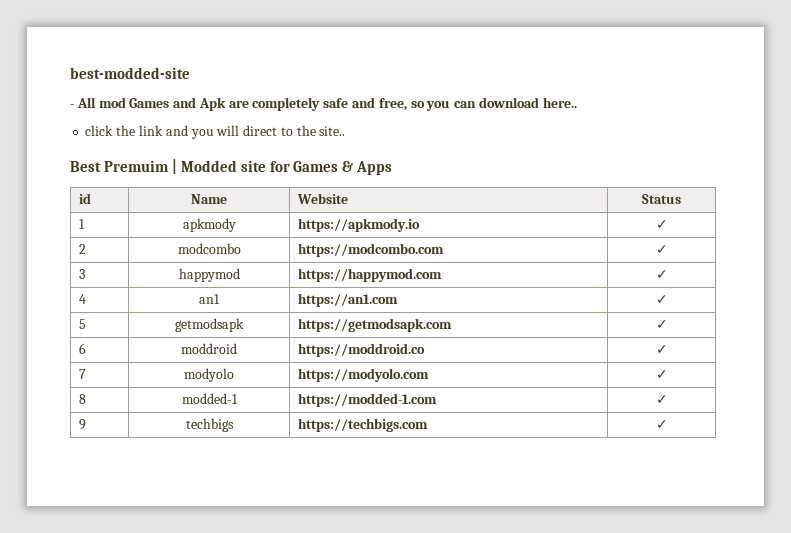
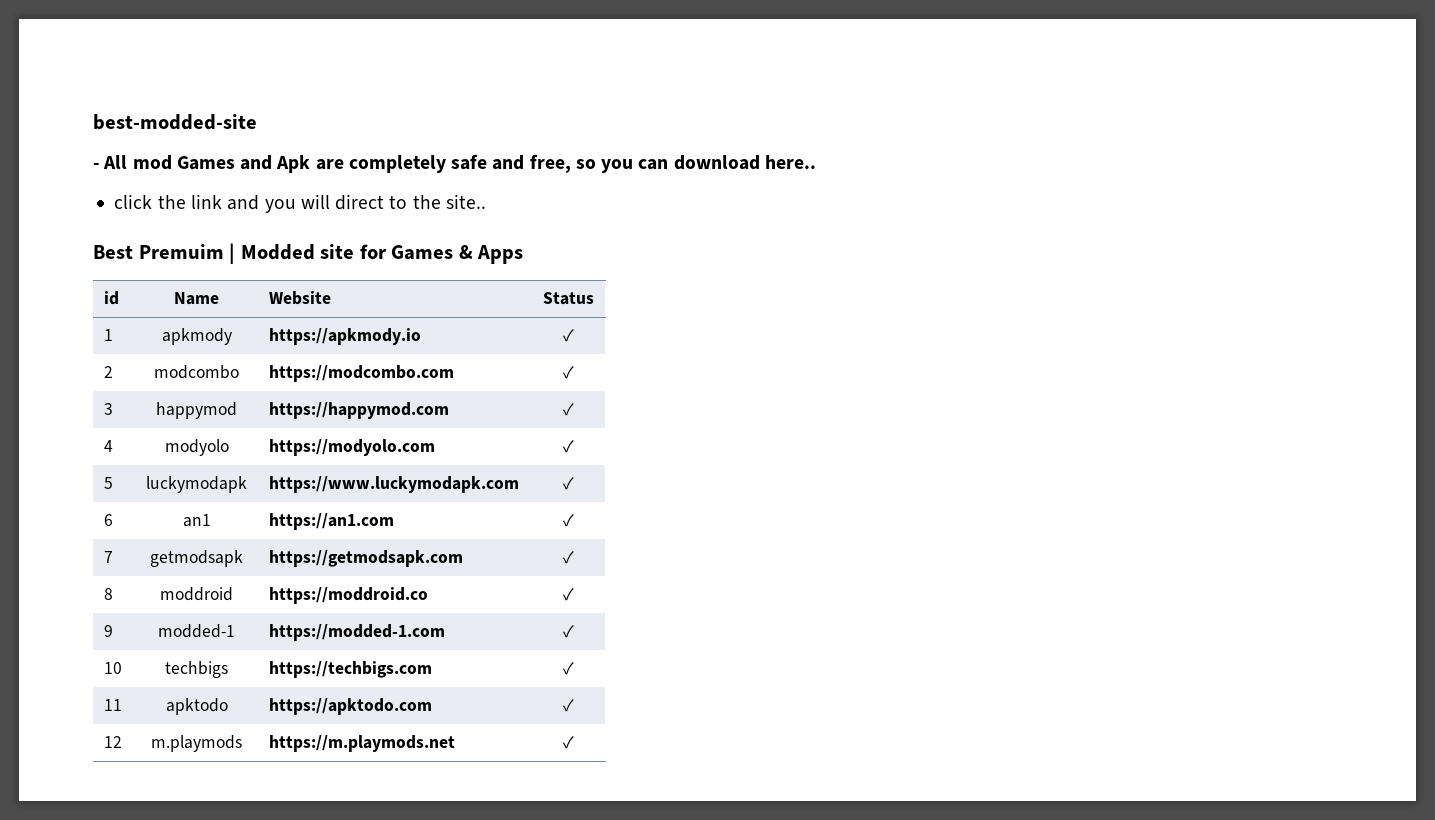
(87, 299) none -> [164,439,229,456] [269,439,436,456] [563,440,574,453] [104,477,114,489] [146,476,247,493] [269,476,520,493] [563,477,574,490] [104,514,114,526] | modyolo | https://modyolo.com | ✓ // 5 | luckymodapk | https://www.luckymodapk.com | ✓ // 6
[79,319,87,329] 5 -> [104,551,114,563] 7
[79,343,87,354] 6 -> [104,588,114,600] 8
[79,369,87,379] [184,368,234,382] [298,368,430,382] [655,370,668,379] [79,394,87,404] 7 | modyolo | https://modyolo.com | ✓ // 8 -> [104,625,114,637] 9
[79,419,87,430] 9 -> [104,662,123,674] 10
(668, 424) none -> [104,699,123,711] [165,698,228,715] [269,698,433,715] [563,699,574,712] [104,736,123,748] [151,735,242,752] [269,735,456,752] [563,736,574,749] // 11 | apktodo | https://apktodo.com | ✓ // 12 | m.playmods | https://m.playmods.net | ✓

